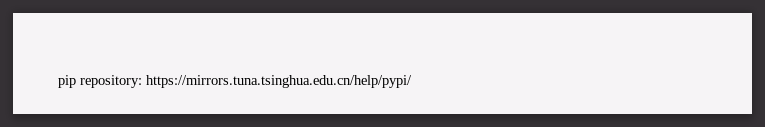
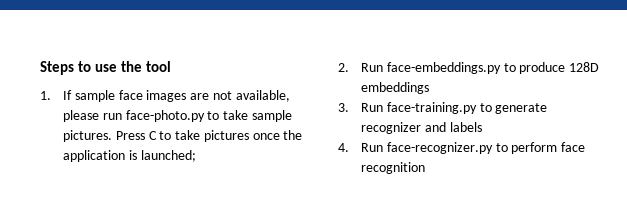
[58,75,412,88] pip repository: https://mirrors.tuna.tsinghua.edu.cn/help/pypi/ -> [40,61,171,75] [40,90,290,102] [62,110,292,122] [62,130,303,142] [62,150,196,162] [338,62,600,74] [360,82,429,94] [338,102,548,114] [360,122,482,134] [338,142,586,154] [360,162,425,174] Steps to use the tool // 1. If sample face images are not available, please run face-photo.py to take sample pictures. Press C to take pictures once the application is launched; // 2. Run face-embeddings.py to produce 128D embeddings // 3. Run face-training.py to generate recognizer and labels // 4. Run face-recognizer.py to perform face recognition

